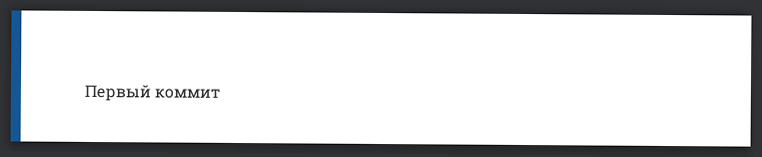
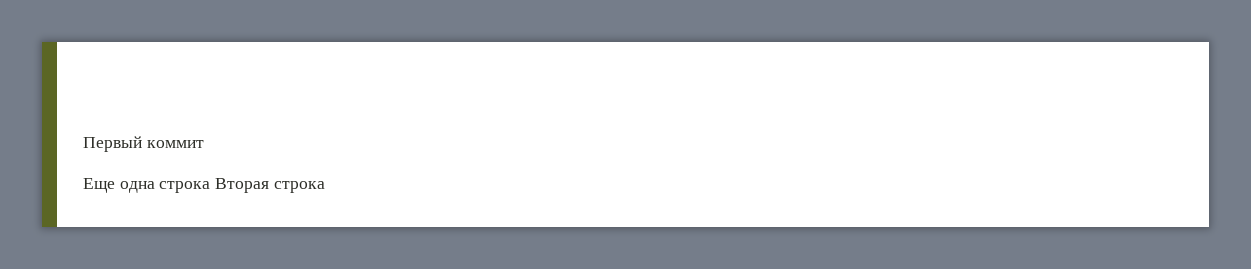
(221, 93) none -> [83,178,325,193] // Еще одна строка Вторая строка

